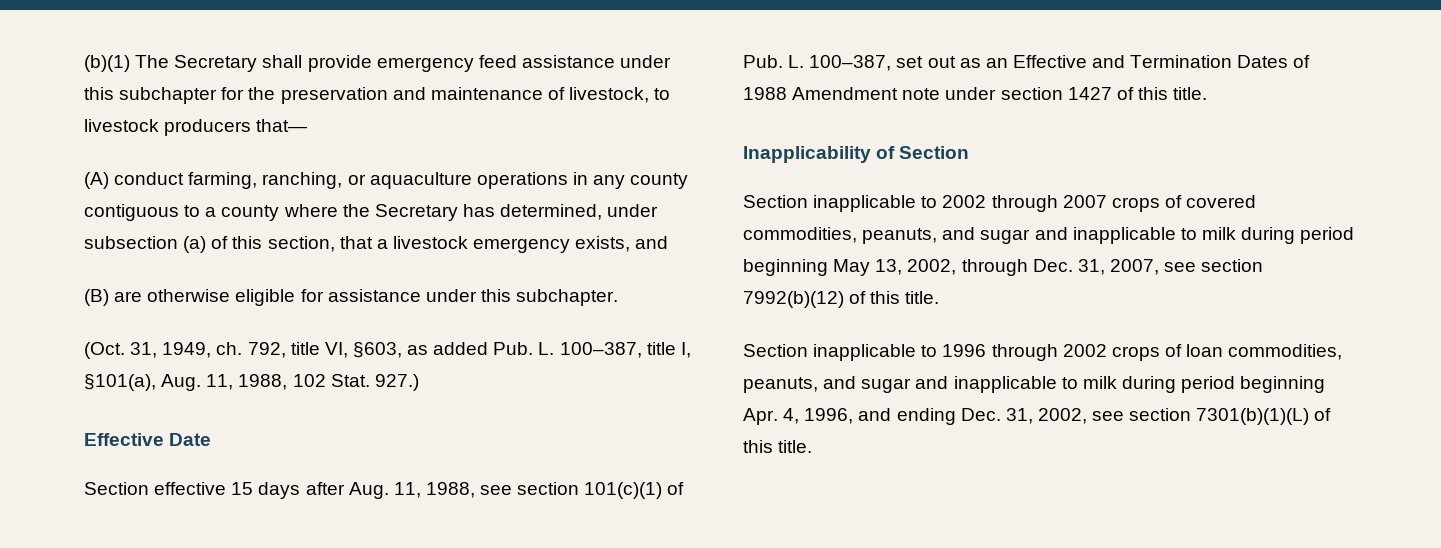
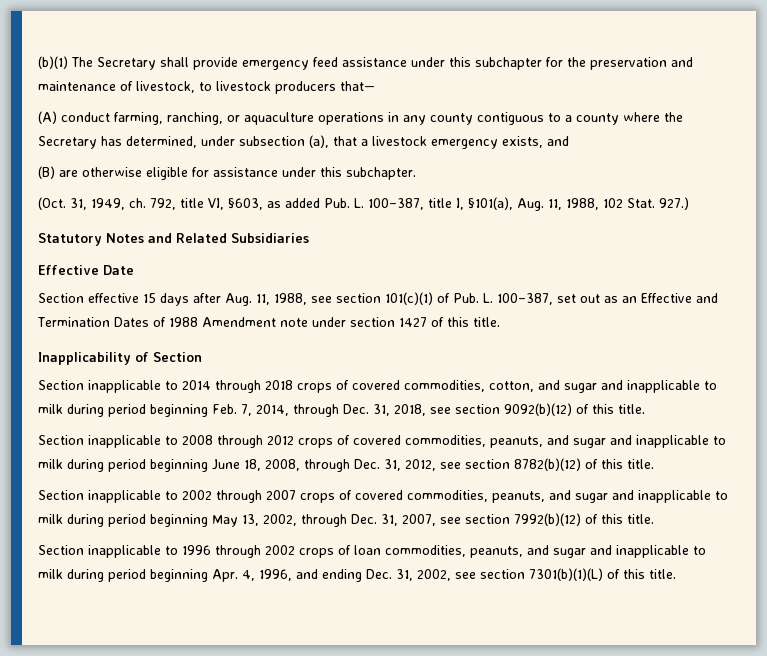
[183,236,335,253] (a) of this section, -> [309,135,329,148] (a),
(419, 382) none -> [38,233,309,246] // Statutory Notes and Related Subsidiaries
(970, 152) none -> [38,380,717,393] [38,403,645,417] [38,435,726,448] [38,458,654,472] // Section inapplicable to 2014 through 2018 crops of covered commodities, cotton, and sugar and inapplicable to milk during period beginning Feb. 7, 2014, through Dec. 31, 2018, see section 9092(b)(12) of this title. // Section inapplicable to 2008 through 2012 crops of covered commodities, peanuts, and sugar and inapplicable to milk during period beginning June 18, 2008, through Dec. 31, 2012, see section 8782(b)(12) of this title.

